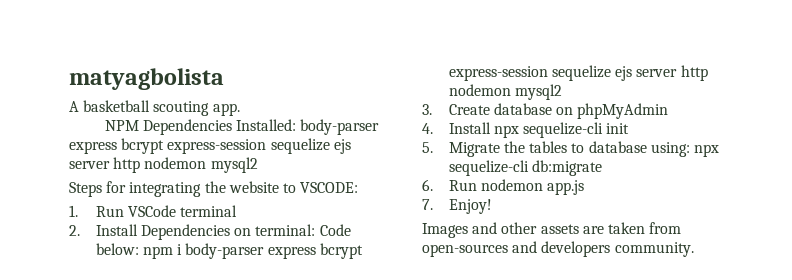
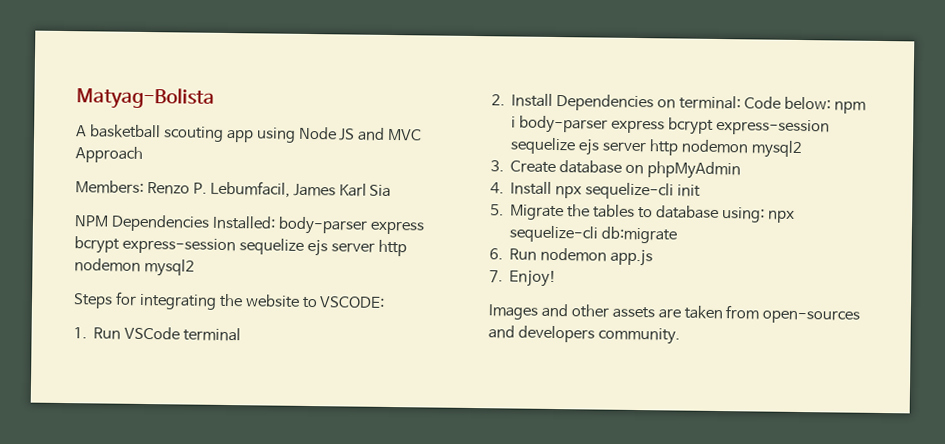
[69,68,224,90] matyagbolista -> [76,87,215,110] Matyag-Bolista
[212,103,240,116] app. -> [225,126,423,143] [75,146,143,163] [75,180,392,198] app using Node JS and MVC Approach // Members: Renzo P. Lebumfacil, James Karl Sia

